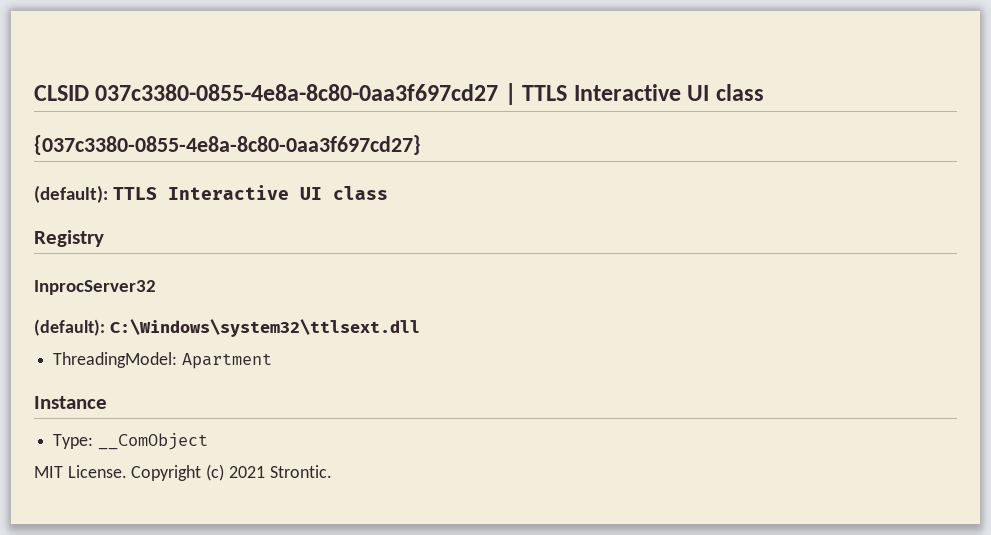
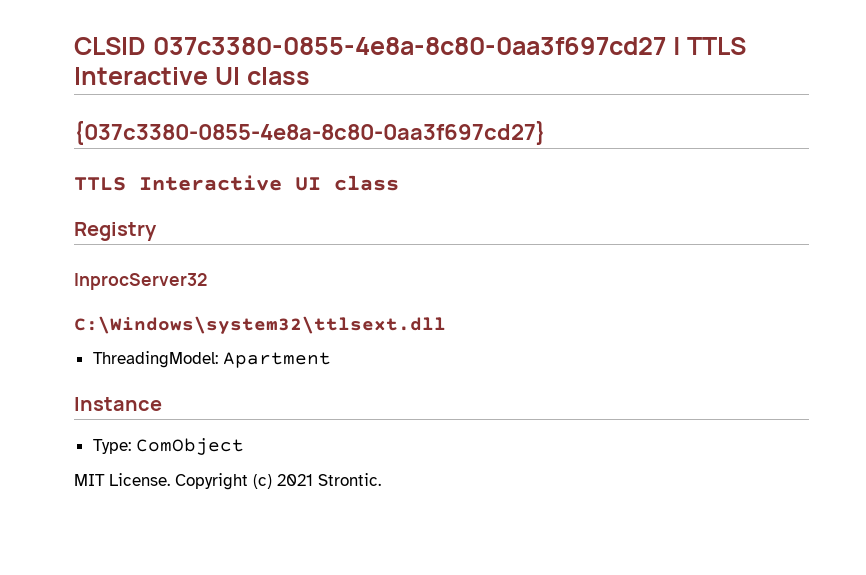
[34,185,108,203] (default): -> (546, 133) none
[34,319,105,336] (default): -> (207, 281) none
[97,433,208,450] __ComObject -> [135,438,244,455] ComObject

